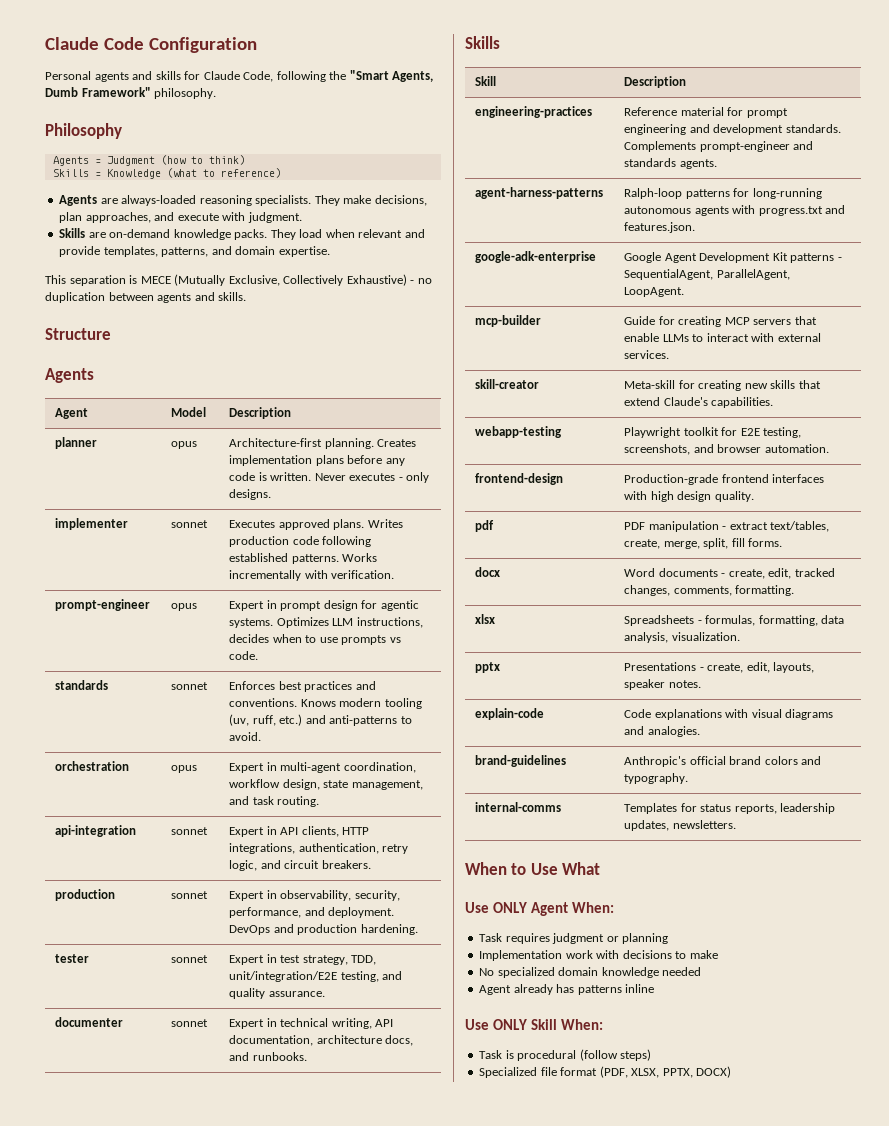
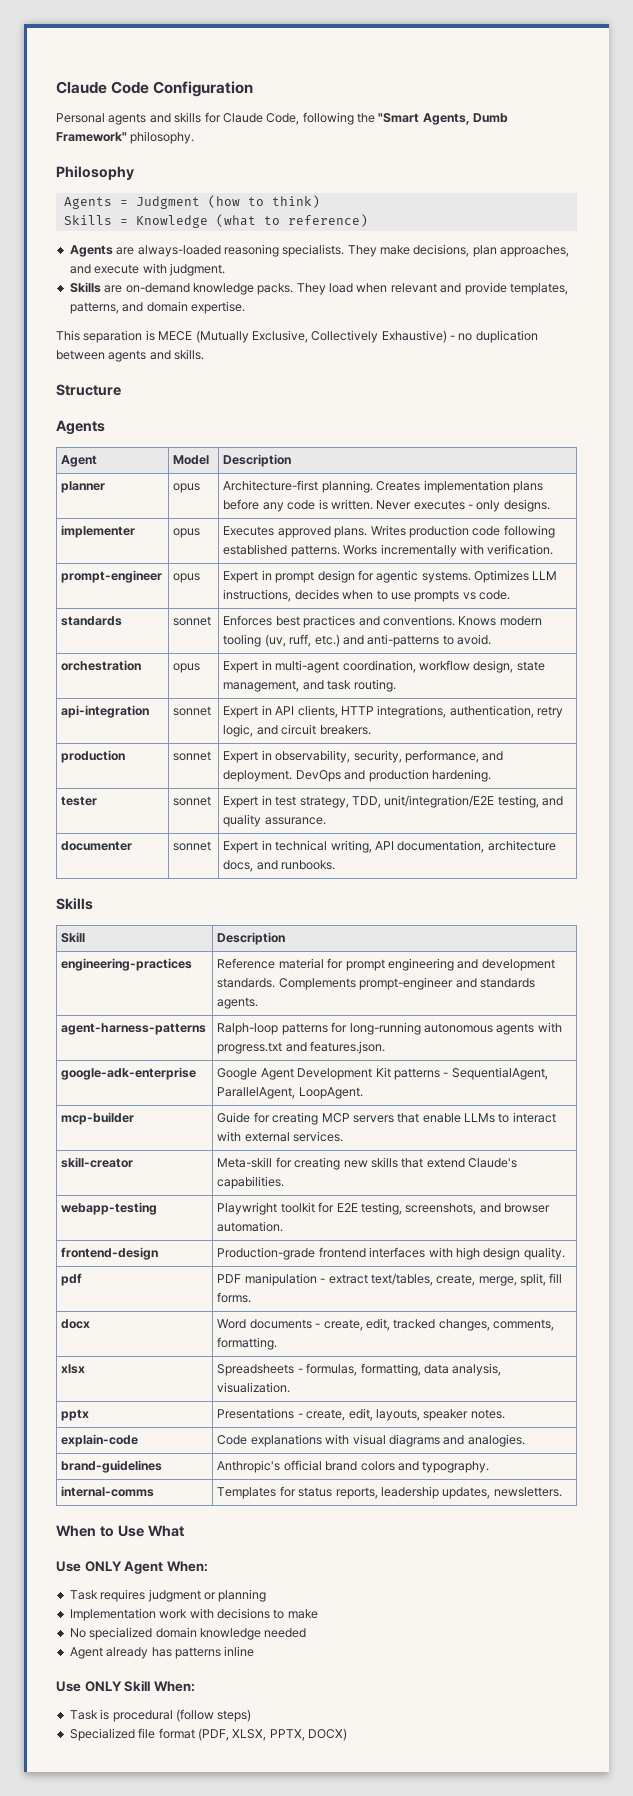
[171,520,209,528] sonnet -> [173,528,201,538] opus

